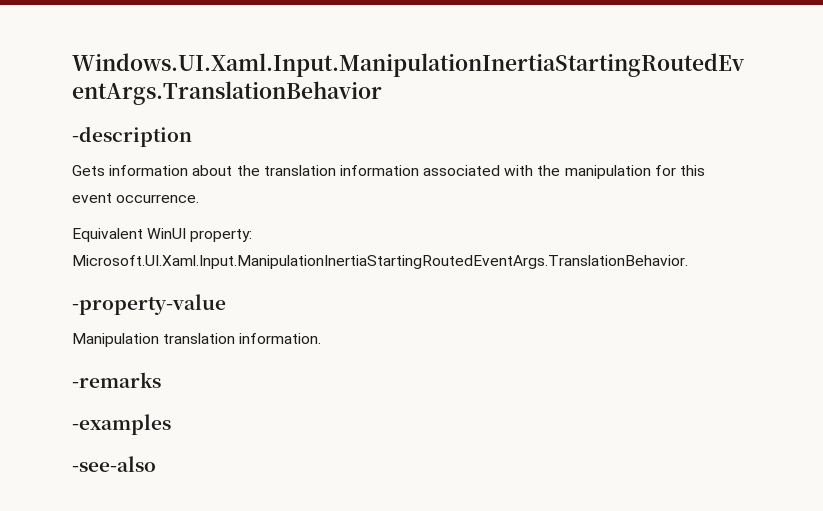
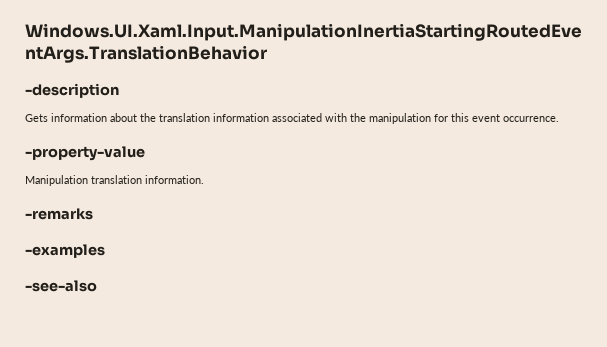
[72,228,253,242] [72,255,688,269] // Equivalent WinUI property: Microsoft.UI.Xaml.Input.ManipulationInertiaStartingRoutedEventArgs.TranslationBehavior. -> (559, 119) none

